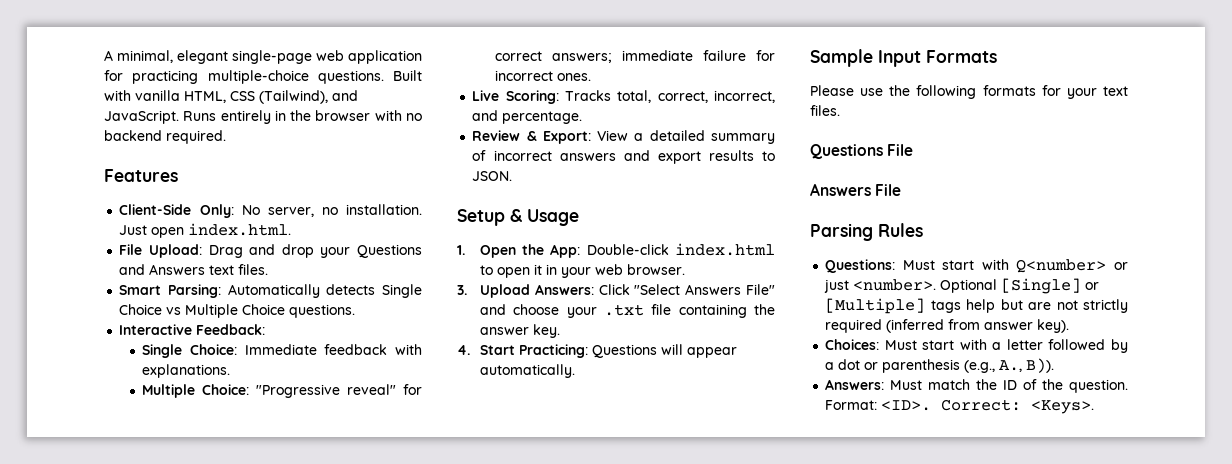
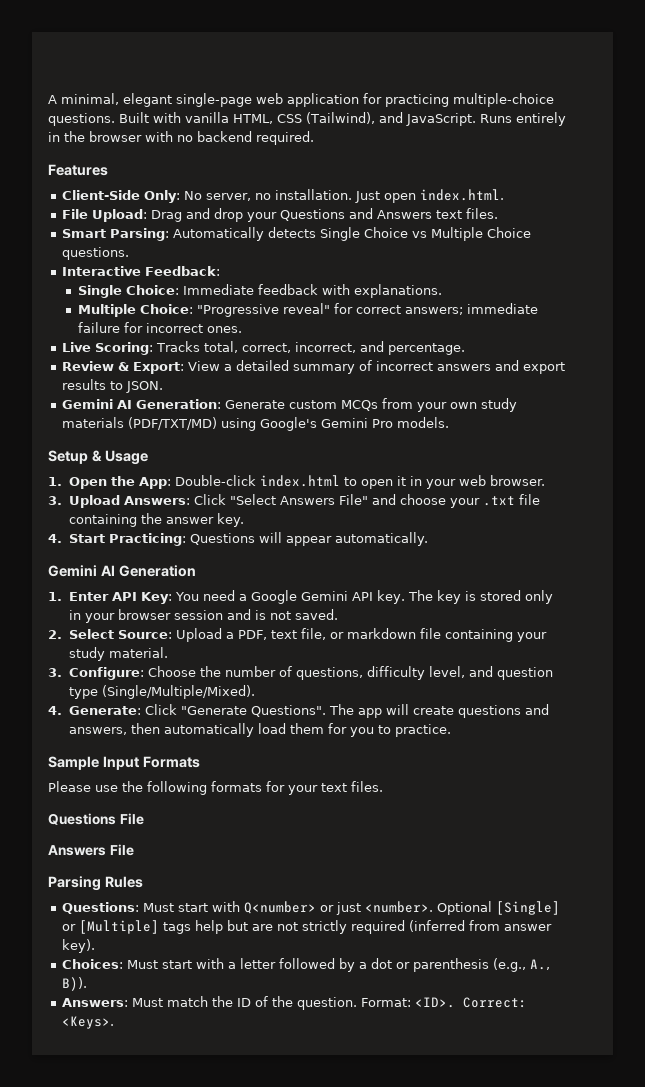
(513, 176) none -> [62,398,518,412] [62,417,450,431] // Gemini AI Generation: Generate custom MCQs from your own study materials (PDF/TXT/MD) using Google's Gemini Pro models.
(575, 371) none -> [48,565,196,577] [48,590,554,604] [68,609,338,623] [48,628,547,642] [68,647,168,661] [48,666,553,680] [68,685,255,699] [48,704,549,718] [68,723,451,737] // Gemini AI Generation // 1. Enter API Key: You need a Google Gemini API key. The key is stored only in your browser session and is not saved. // 2. Select Source: Upload a PDF, text file, or markdown file containing your study material. // 3. Configure: Choose the number of questions, difficulty level, and question type (Single/Multiple/Mixed). // 4. Generate: Click "Generate Questions". The app will create questions and answers, then automatically load them for you to practice.

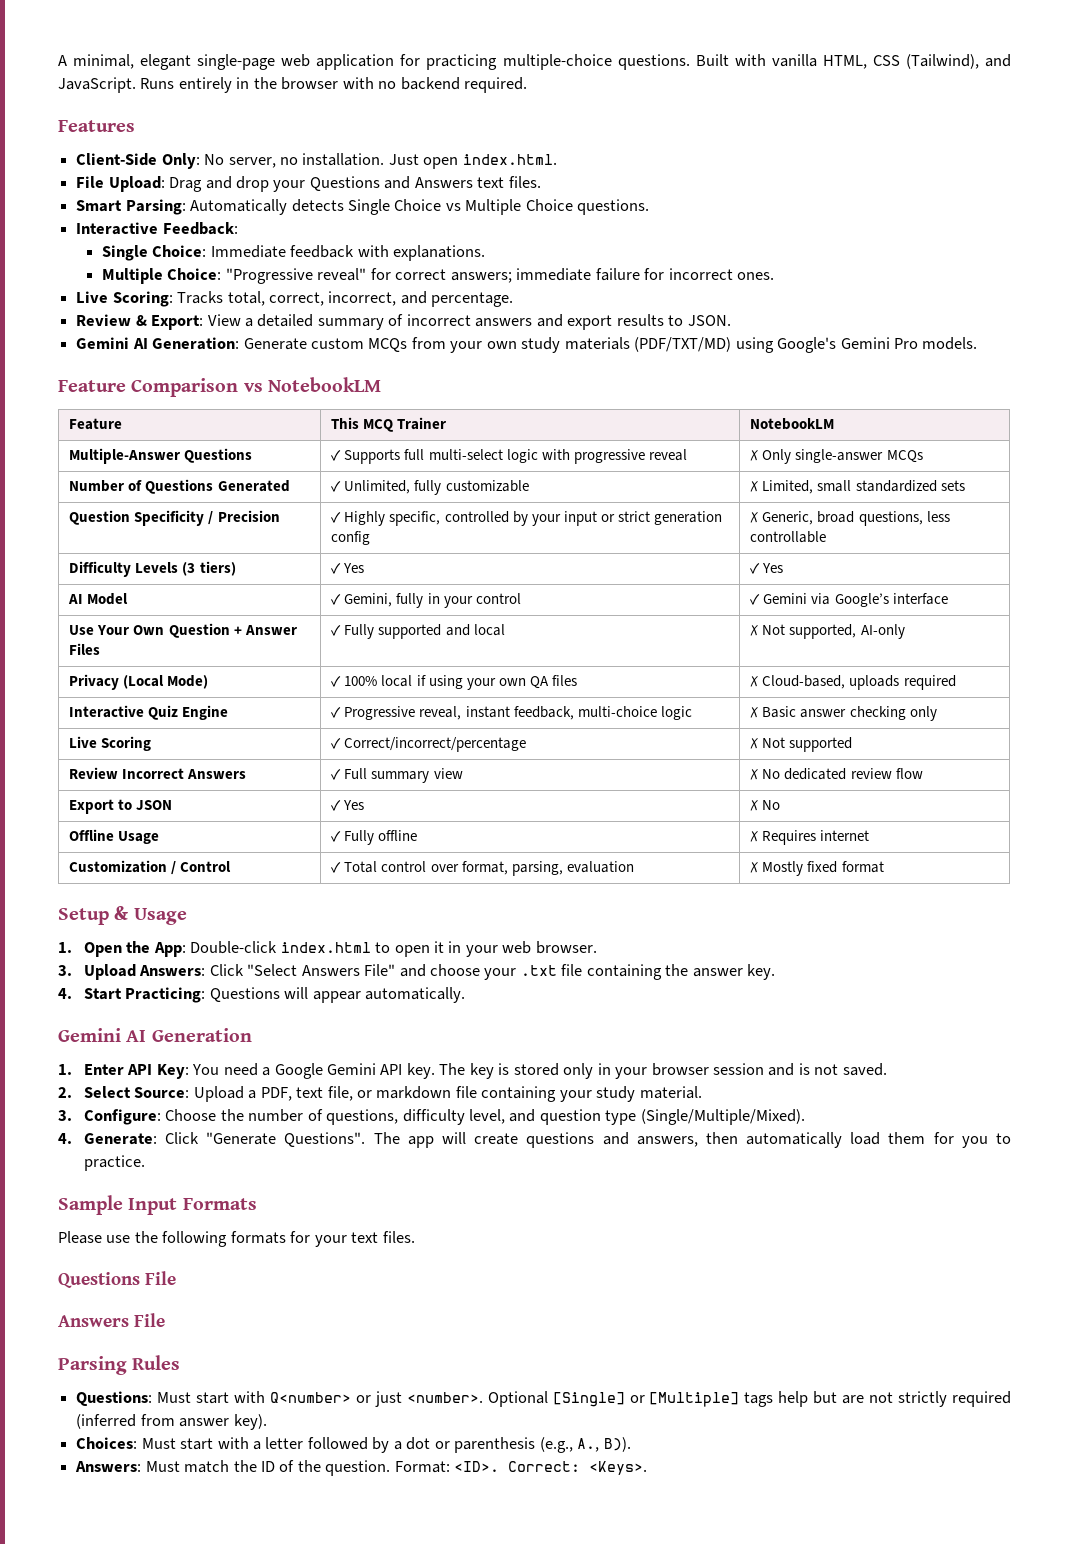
(450, 422) none -> [58,377,381,397] [69,418,123,430] [331,417,447,432] [750,418,835,430] [69,448,253,464] [331,449,687,464] [750,449,923,464] [69,479,290,494] [331,480,529,495] [750,480,965,494] [69,510,280,526] [331,511,722,526] [331,531,371,545] [750,511,950,526] [750,531,827,543] [69,561,236,577] [331,563,365,574] [750,563,784,574] [68,593,129,605] [331,593,521,608] [750,593,948,607] [69,623,297,638] [69,643,101,655] [331,624,505,639] [750,624,905,639] [69,674,209,690] [331,675,577,690] [750,675,956,690] [69,705,229,720] [331,706,692,720] [750,706,937,721] [69,736,152,751] [331,737,527,752] [750,737,853,752] [69,767,247,779] [331,768,463,783] [750,768,923,780] [69,799,173,814] [331,800,365,811] [750,800,781,811] [69,829,160,844] [331,830,418,845] [750,830,870,845] [69,860,232,875] [331,861,634,876] [750,861,884,876] // Feature Comparison vs NotebookLM // Feature | This MCQ Trainer | NotebookLM // Multiple-Answer Questions | ✓ Supports full multi-select logic with progressive reveal | ✗ Only single-answer MCQs // Number of Questions Generated | ✓ Unlimited, fully customizable | ✗ Limited, small standardized sets // Question Specificity / Precision | ✓ Highly specific, controlled by your input or strict generation config | ✗ Generic, broad questions, less controllable // Difficulty Levels (3 tiers) | ✓ Yes | ✓ Yes // AI Model | ✓ Gemini, fully in your control | ✓ Gemini via Google’s interface // Use Your Own Question + Answer Files | ✓ Fully supported and local | ✗ Not supported, AI-only // Privacy (Local Mode) | ✓ 100% local if using your own QA files | ✗ Cloud-based, uploads required // Interactive Quiz Engine | ✓ Progressive reveal, instant feedback, multi-choice logic | ✗ Basic answer checking only // Live Scoring | ✓ Correct/incorrect/percentage | ✗ Not supported // Review Incorrect Answers | ✓ Full summary view | ✗ No dedicated review flow // Export to JSON | ✓ Yes | ✗ No // Offline Usage | ✓ Fully offline | ✗ Requires internet // Customization / Control | ✓ Total control over format, parsing, evaluation | ✗ Mostly fixed format

